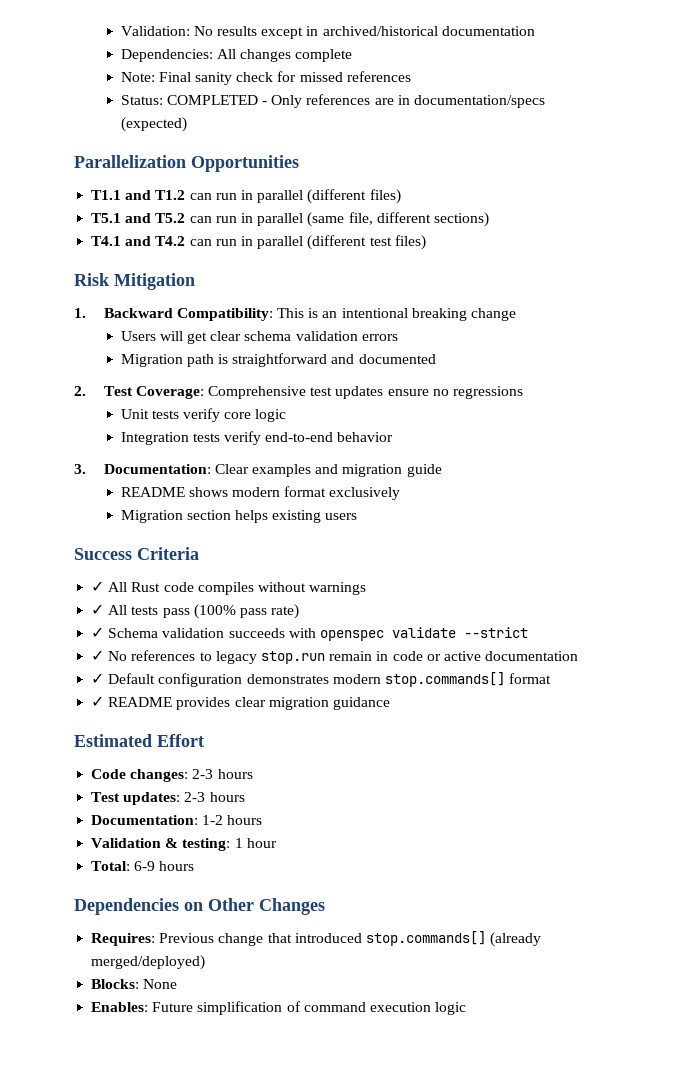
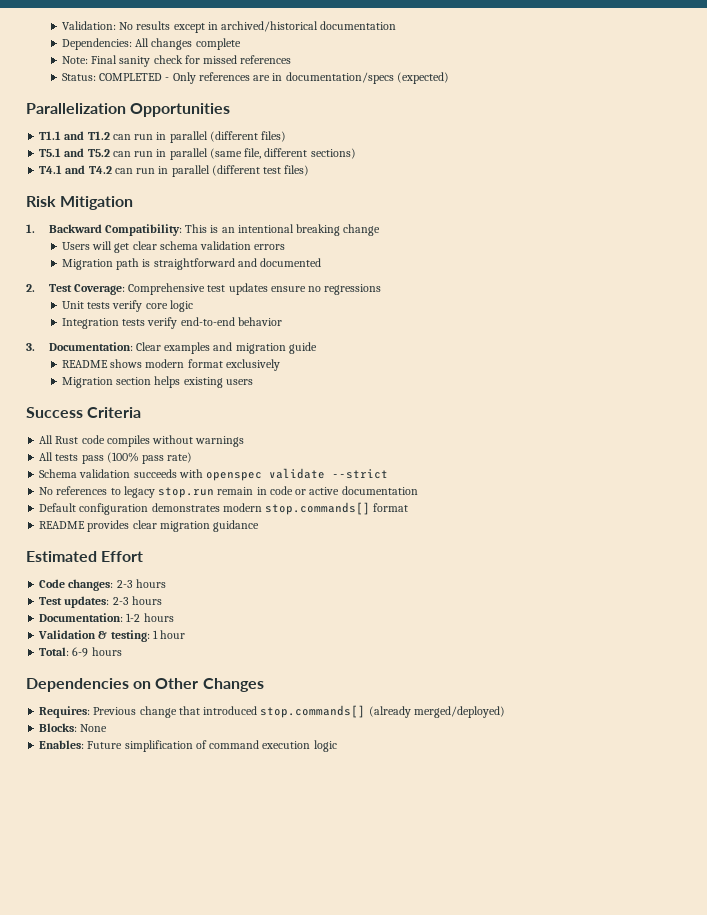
[91,581,105,592] ✓ -> (142, 412) none
[91,604,105,615] ✓ -> (245, 441) none
[91,627,105,638] ✓ -> (193, 457) none
[91,650,105,661] ✓ -> (389, 474) none
[91,673,105,684] ✓ -> (418, 490) none
[91,696,105,707] ✓ -> (409, 507) none

